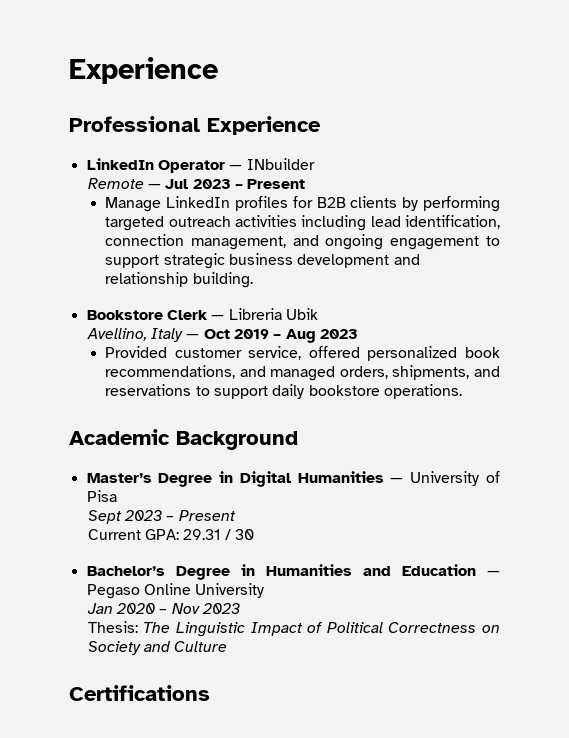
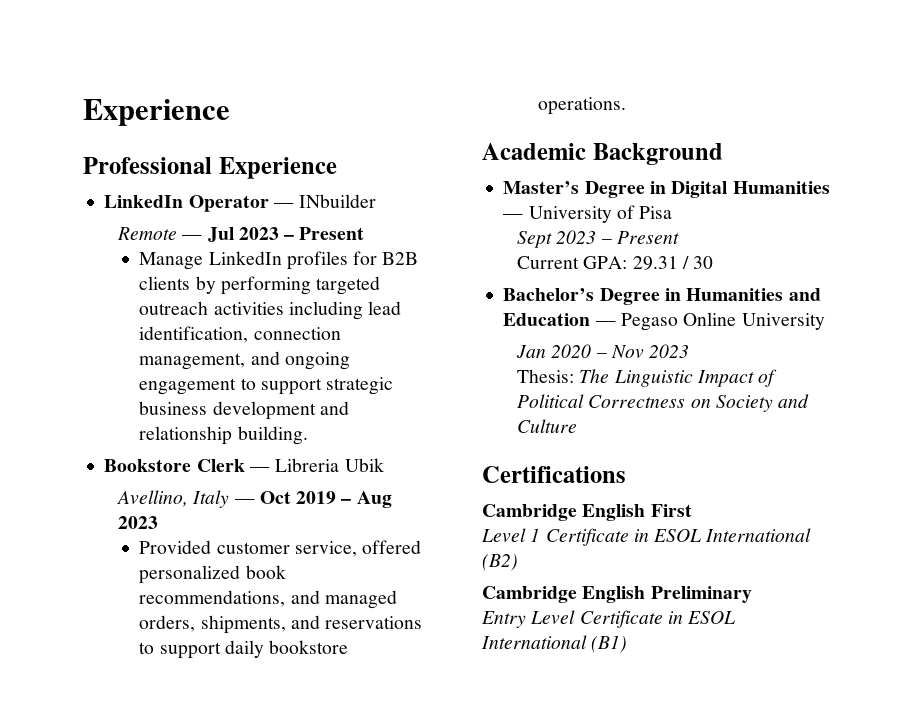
(210, 693) none -> [482,504,692,521] [481,528,812,546] [482,554,518,571] [482,586,752,603] [481,610,736,628] [481,635,628,653] // Cambridge English First // Level 1 Certificate in ESOL International (B2) // Cambridge English Preliminary // Entry Level Certificate in ESOL International (B1)

